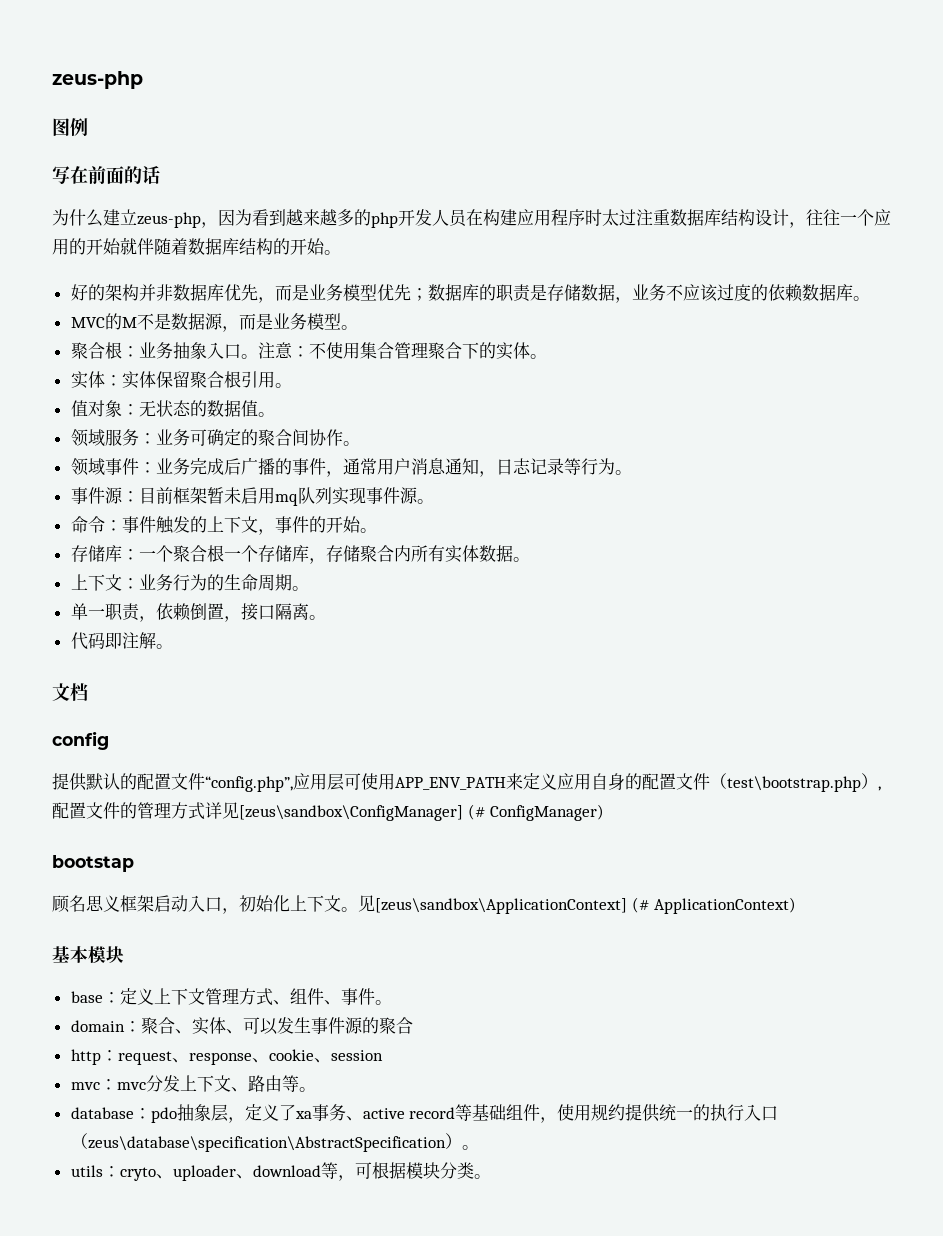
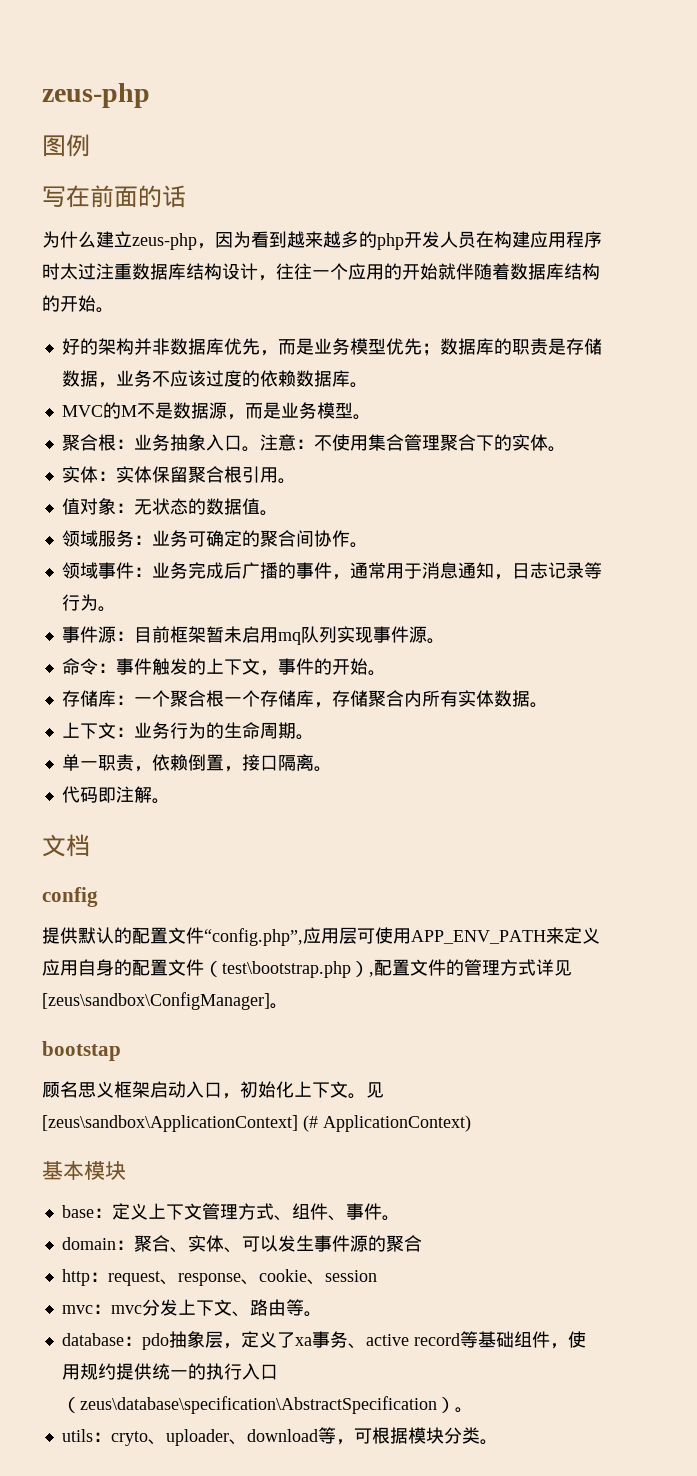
[393,458,411,475] 户 -> [403,563,422,579] 于
[467,804,605,821] (# ConfigManager) -> [270,1003,288,1009] 。

